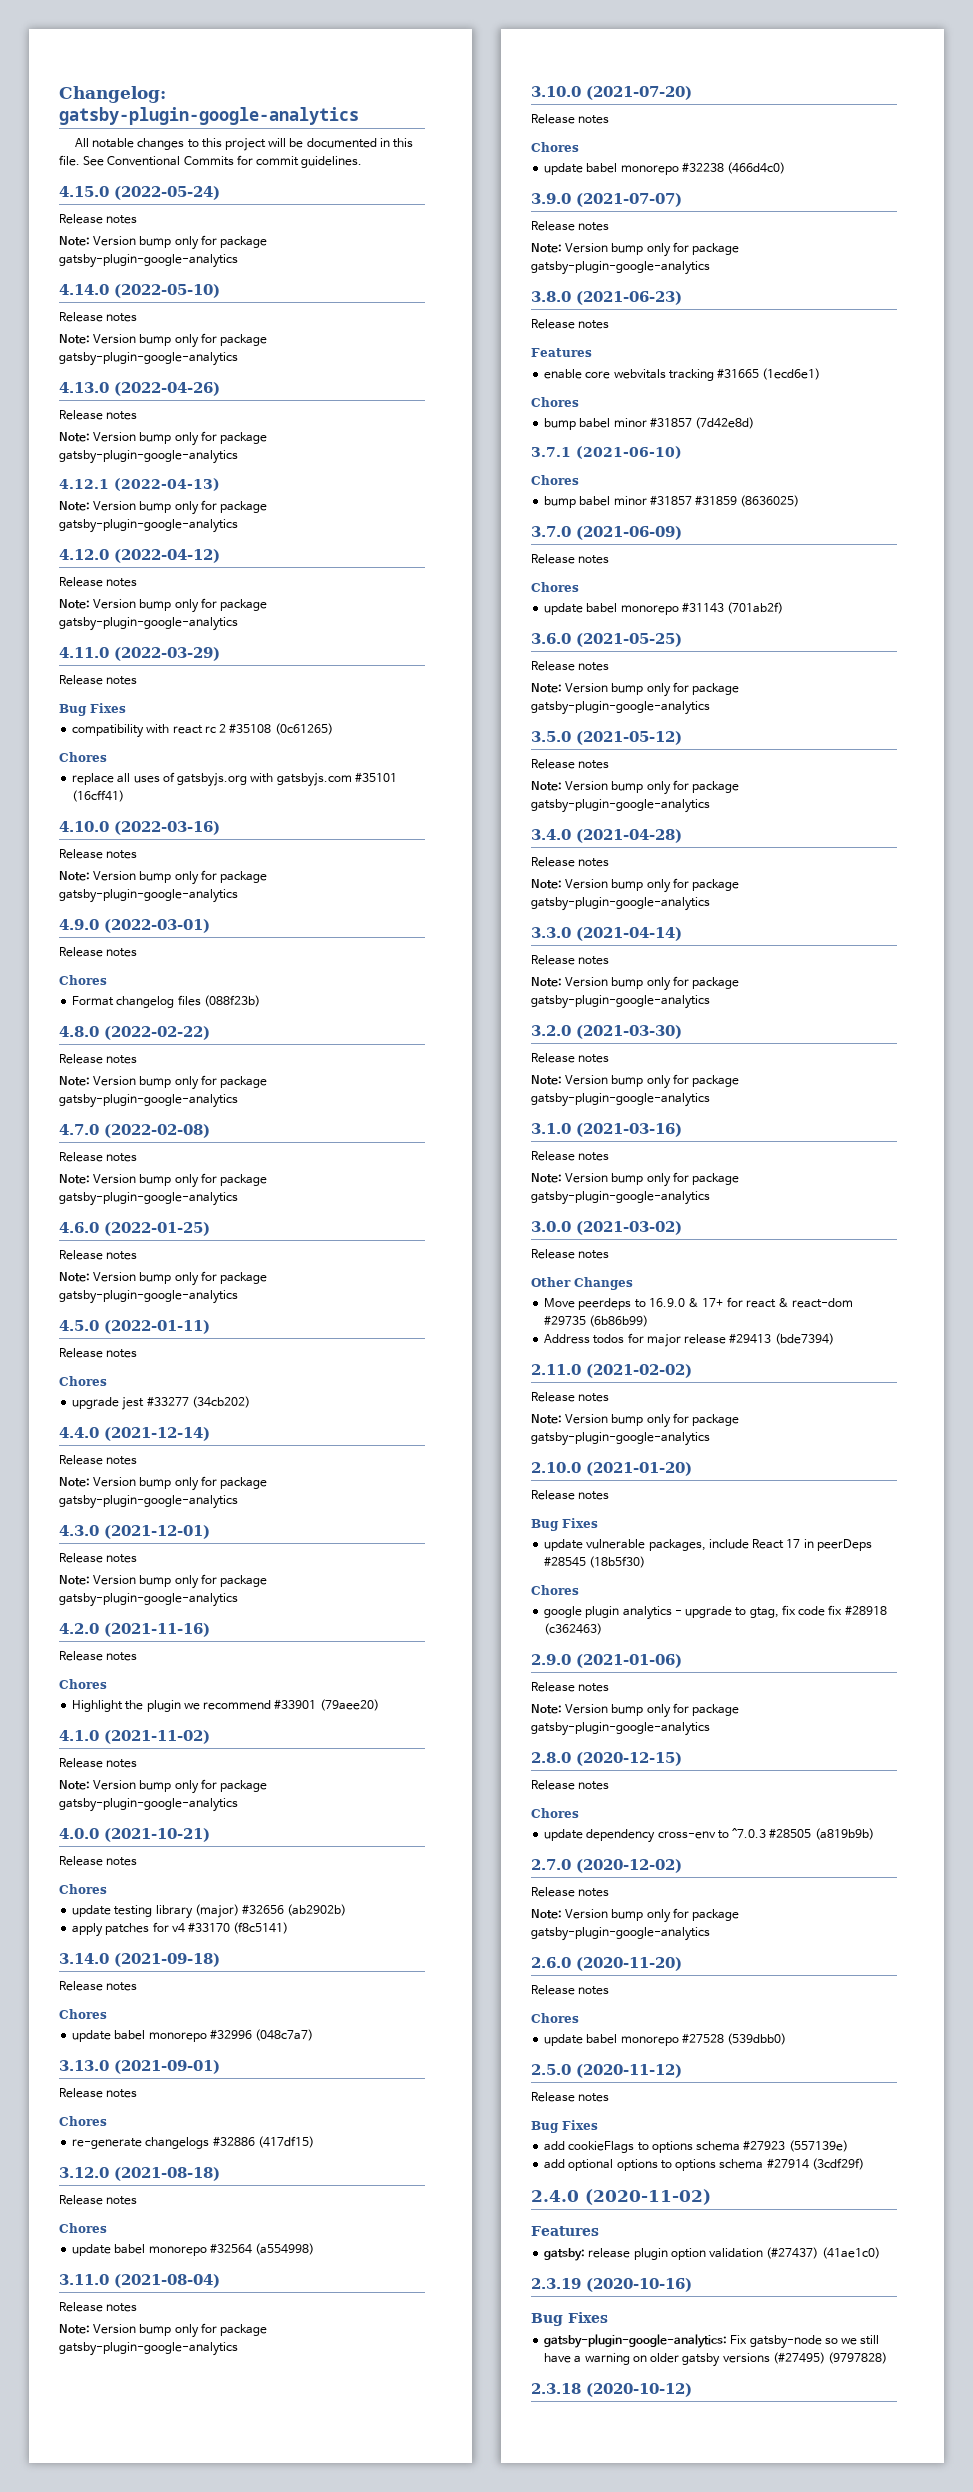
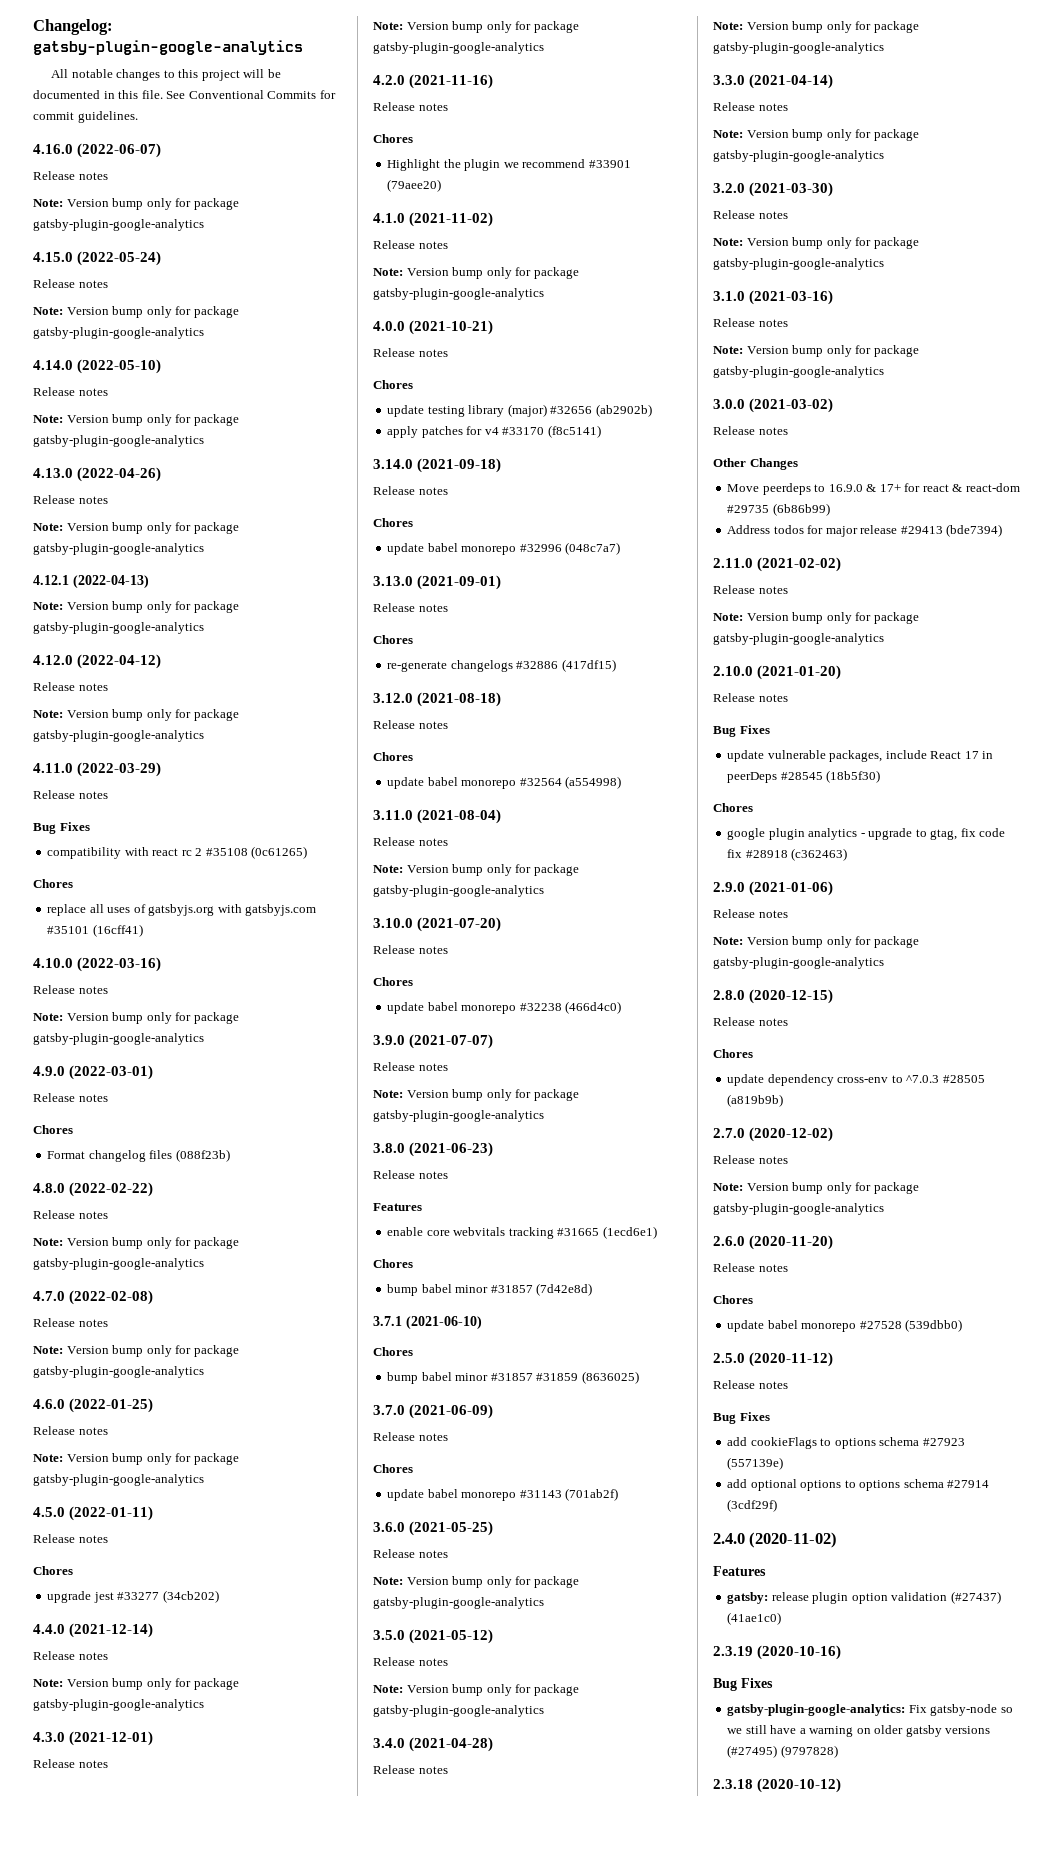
(363, 162) none -> [33,143,162,158] [33,171,108,180] [33,198,239,210] [33,219,204,231] // 4.16.0 (2022-06-07) // Release notes // Note: Version bump only for package gatsby-plugin-google-analytics

